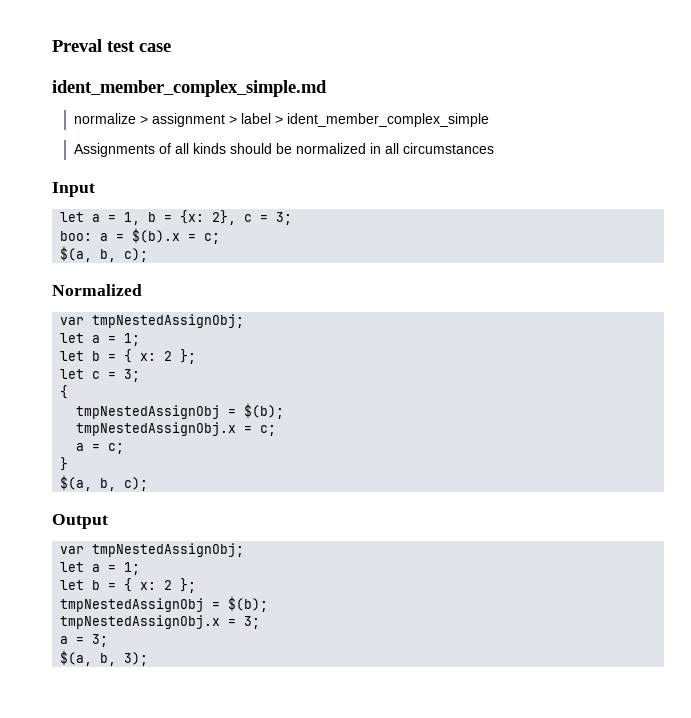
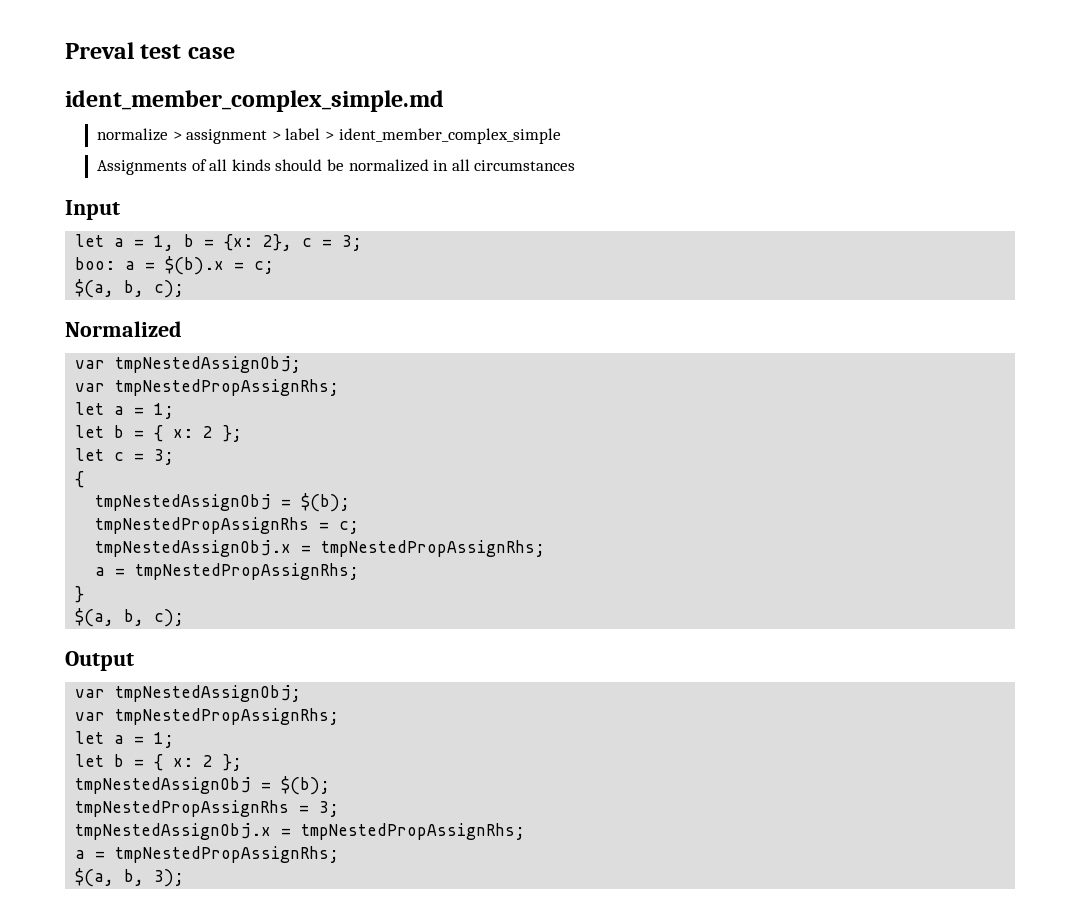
(245, 321) none -> [75,379,340,396] // var tmpNestedPropAssignRhs;
[76,422,277,436] [76,443,125,454] tmpNestedAssignObj.x = c; // a = c; -> [95,517,360,534] [95,540,546,557] [95,563,360,580] tmpNestedPropAssignRhs = c; // tmpNestedAssignObj.x = tmpNestedPropAssignRhs; // a = tmpNestedPropAssignRhs;
(245, 550) none -> [75,708,340,725] // var tmpNestedPropAssignRhs;
[60,615,261,629] [60,634,109,647] tmpNestedAssignObj.x = 3; // a = 3; -> [75,800,340,817] [75,823,526,840] [75,846,340,863] tmpNestedPropAssignRhs = 3; // tmpNestedAssignObj.x = tmpNestedPropAssignRhs; // a = tmpNestedPropAssignRhs;

